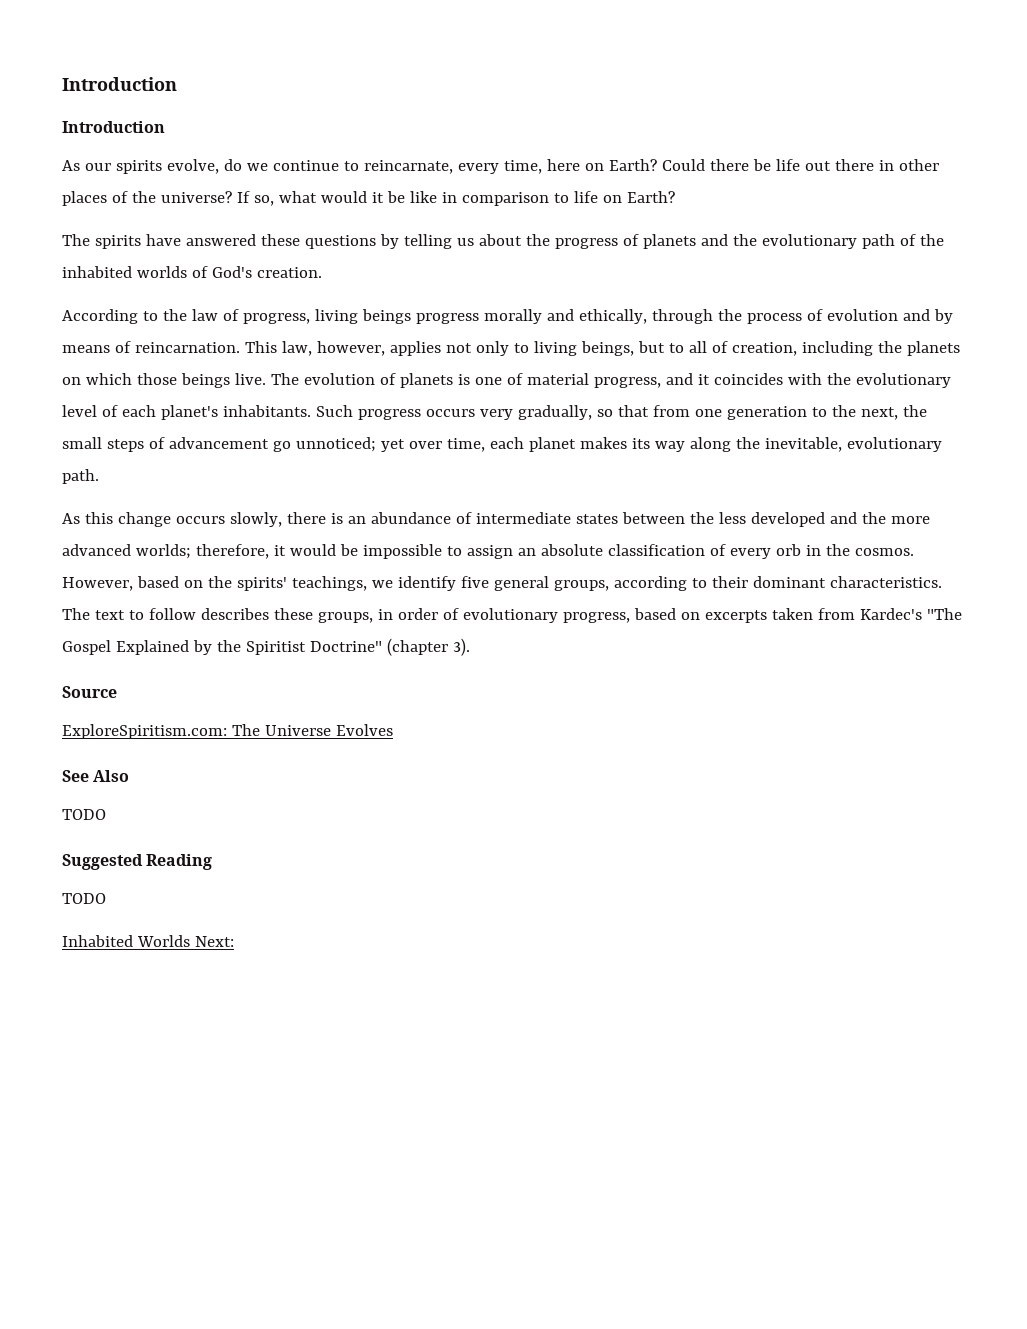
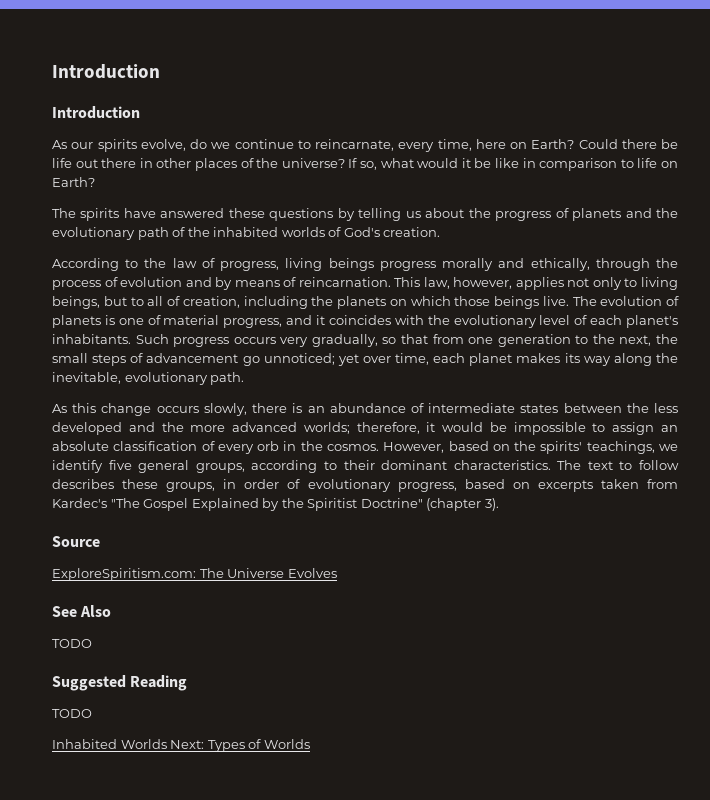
(234, 941) none -> [207,739,310,752] Types of Worlds

